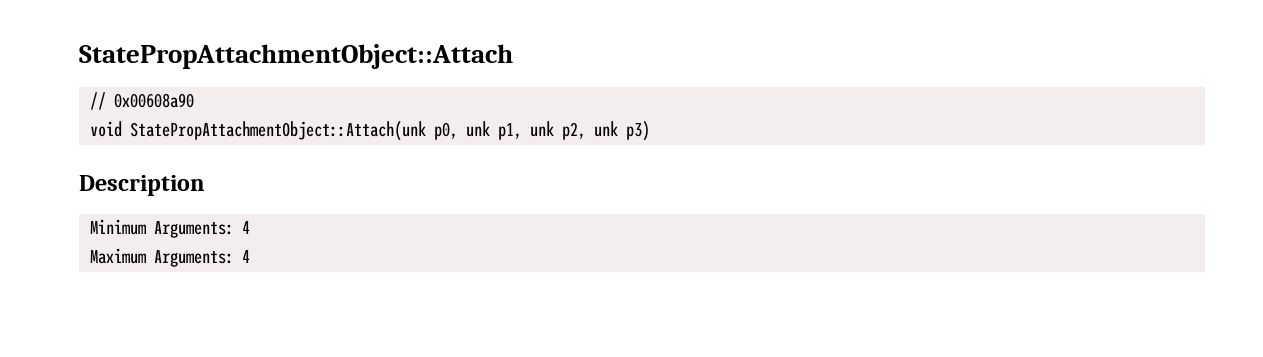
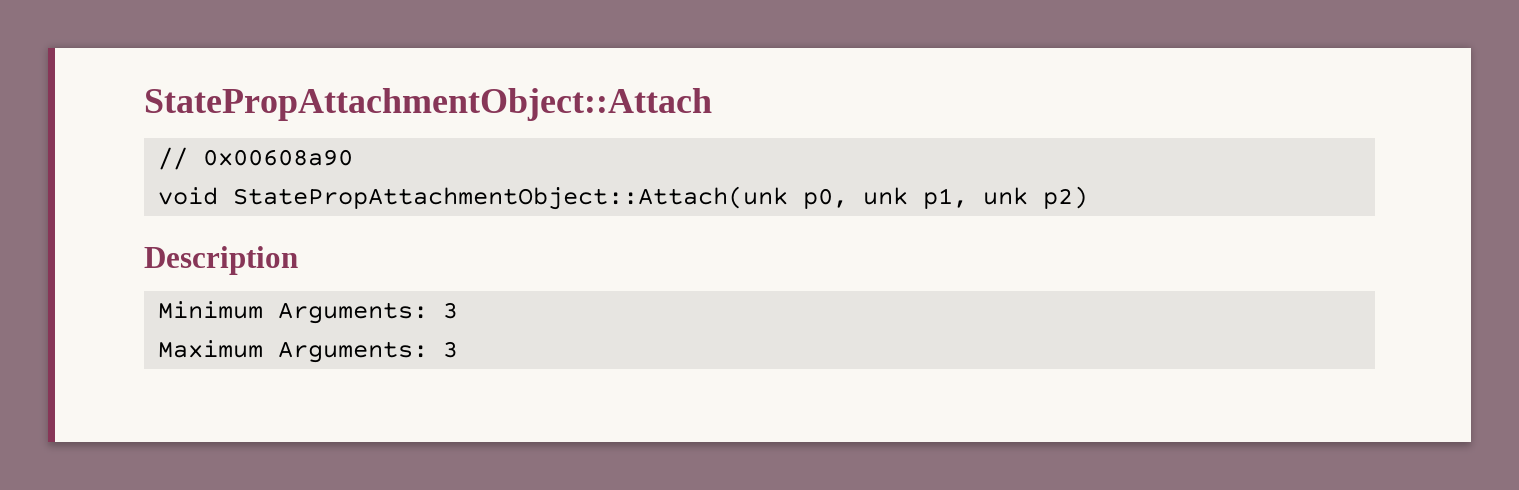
[562,121,651,141] p2, unk p3) -> [1042,186,1088,209] p2)
[242,221,251,234] 4 -> [442,302,458,319] 3
[242,250,251,263] 4 -> [442,341,458,358] 3

